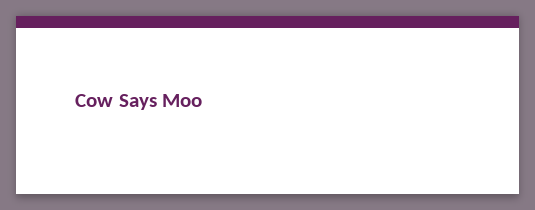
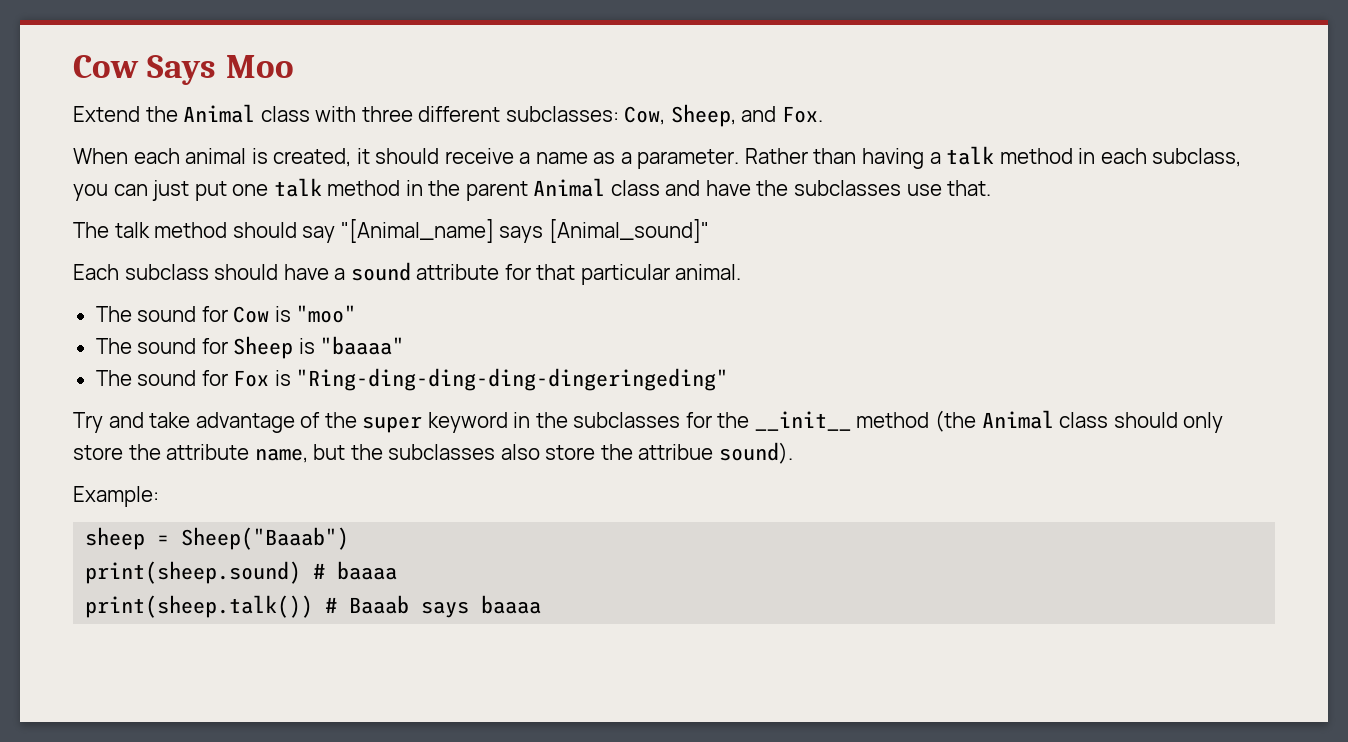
(203, 100) none -> [73,104,823,127] [73,146,1242,169] [73,178,992,201] [73,219,709,243] [73,262,742,285] [95,305,357,323] [95,336,405,359] [95,368,729,391] [73,410,1224,433] [73,442,793,464] [73,486,159,507] [85,527,350,550] [85,561,398,584] [85,595,542,618] // Extend the Animal class with three different subclasses: Cow, Sheep, and Fox. // When each animal is created, it should receive a name as a parameter. Rather than having a talk method in each subclass, you can just put one talk method in the parent Animal class and have the subclasses use that. // The talk method should say "[Animal_name] says [Animal_sound]" // Each subclass should have a sound attribute for that particular animal. // The sound for Cow is "moo" // The sound for Sheep is "baaaa" // The sound for Fox is "Ring-ding-ding-ding-dingeringeding" // Try and take advantage of the super keyword in the subclasses for the __init__ method (the Animal class should only store the attribute name, but the subclasses also store the attribue sound). // Example: // sheep = Sheep("Baaab") // print(sheep.sound) # baaaa // print(sheep.talk()) # Baaab says baaaa

